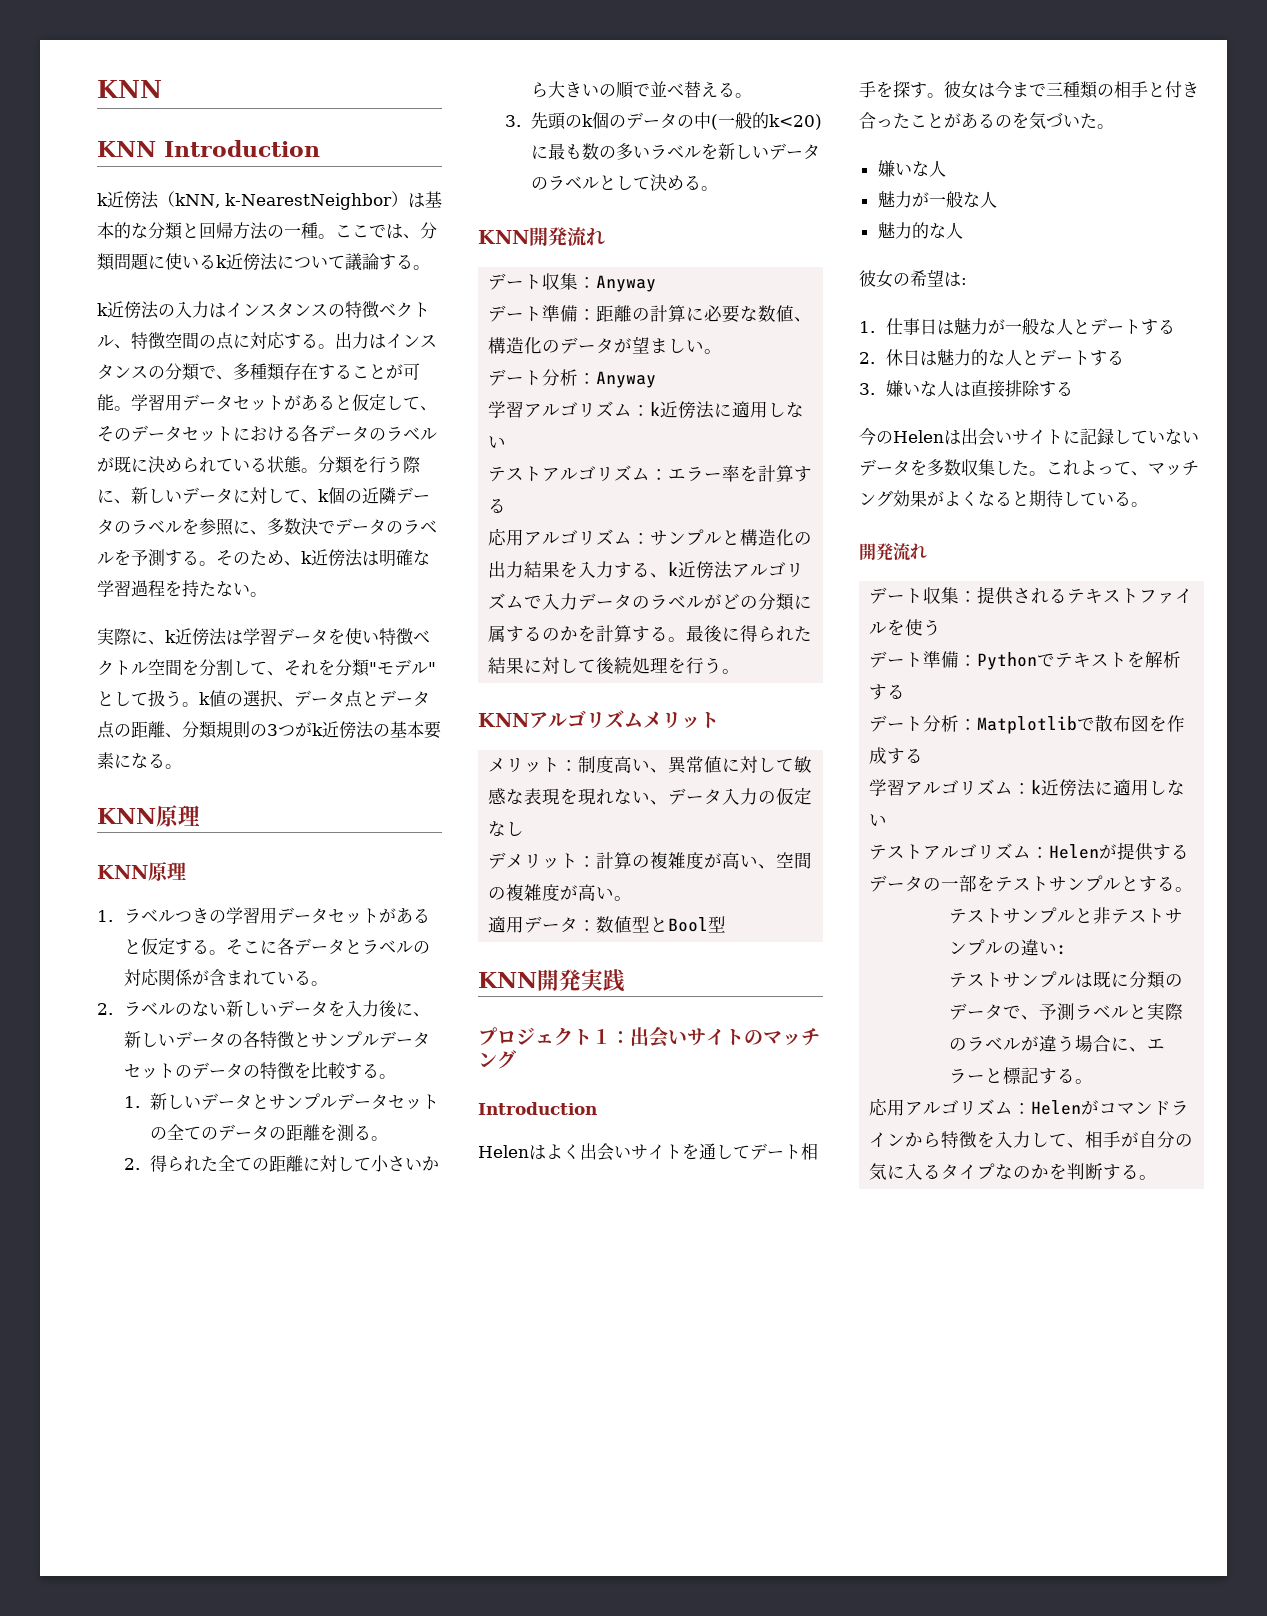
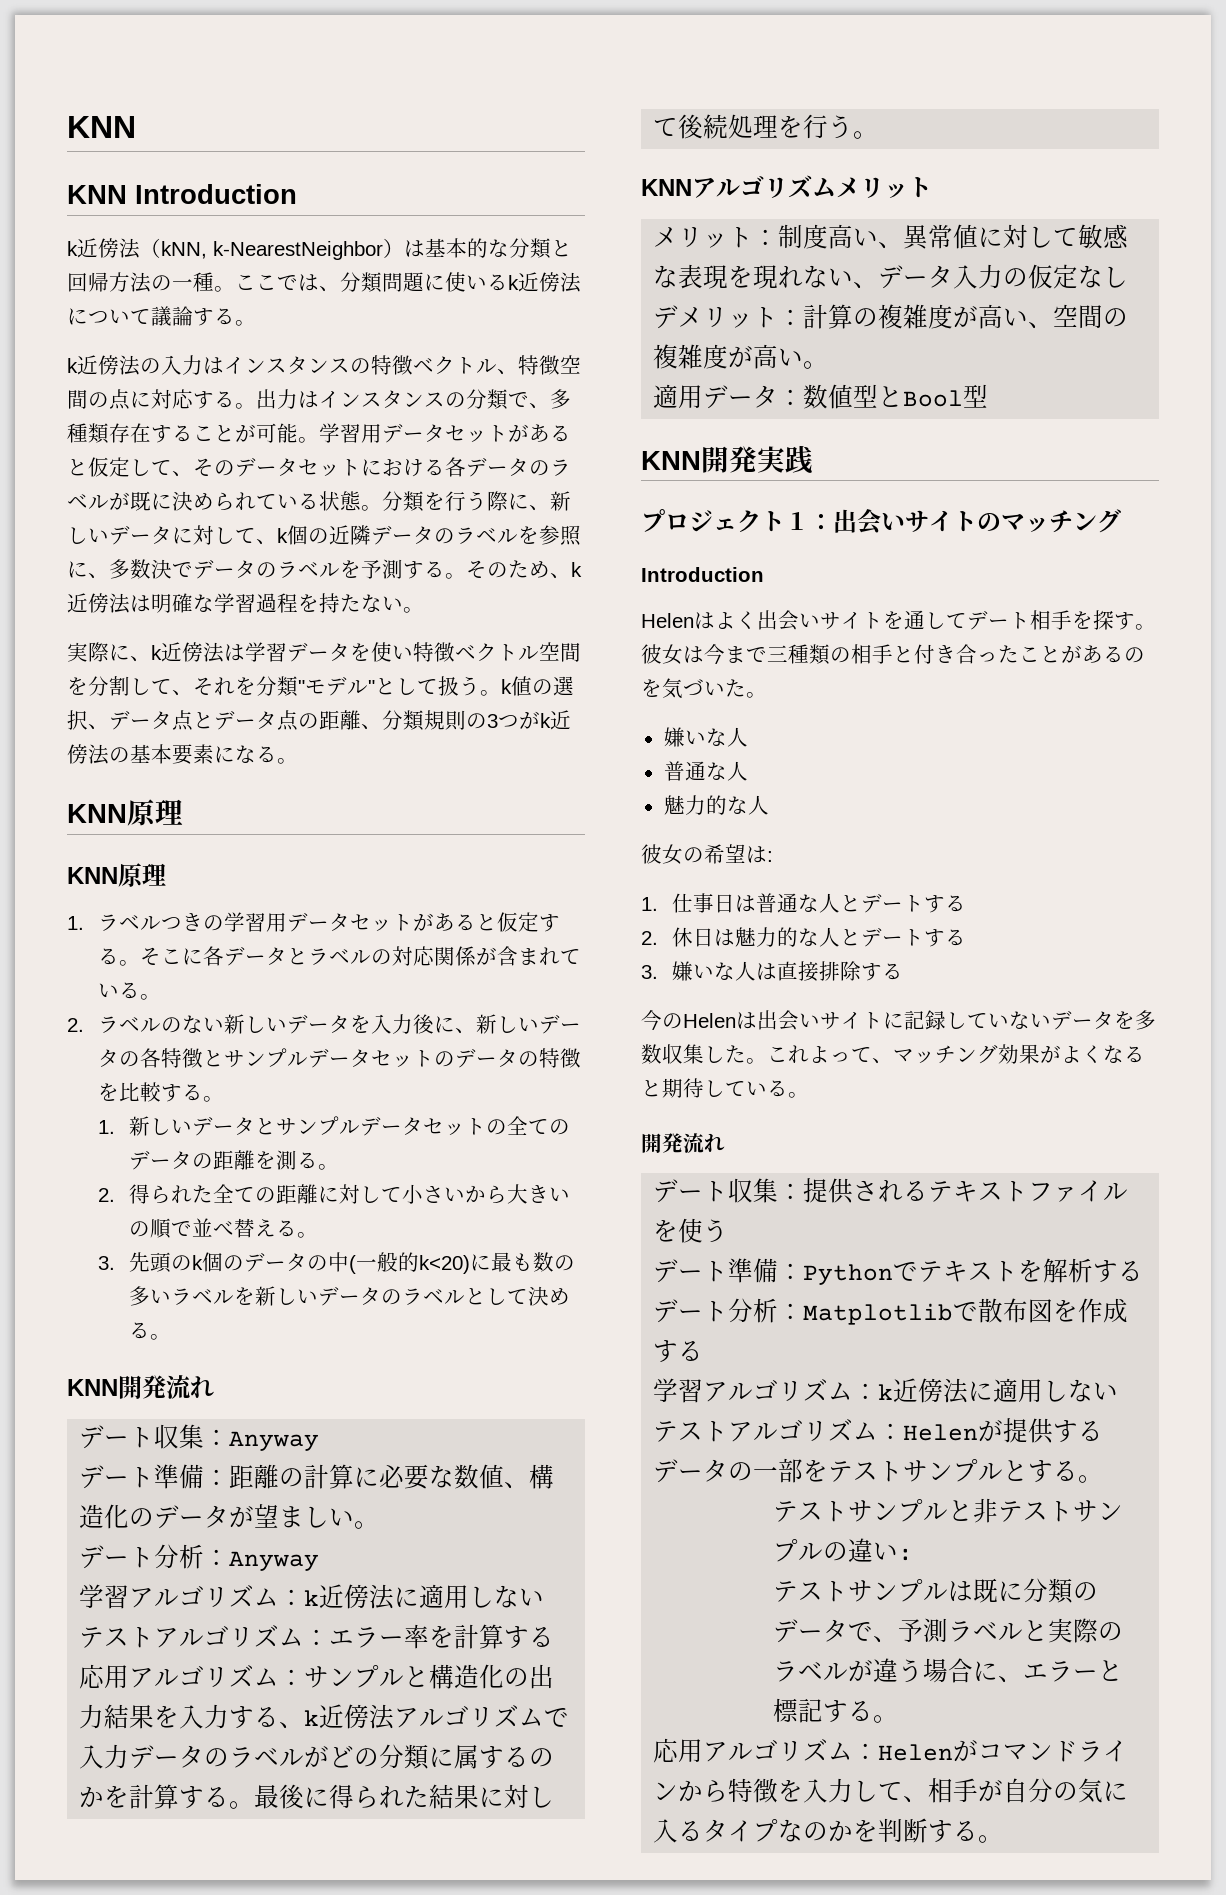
[877,191,963,208] 魅力が一般 -> [663,761,706,781] 普通
[953,318,1039,335] 魅力が一般 -> [755,893,798,913] 普通

